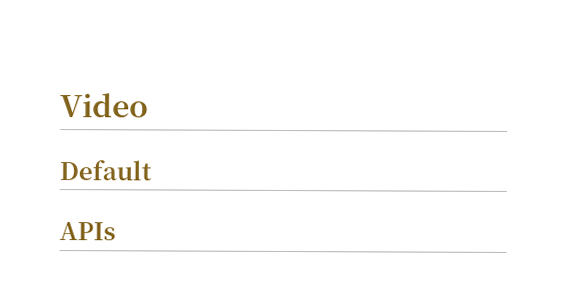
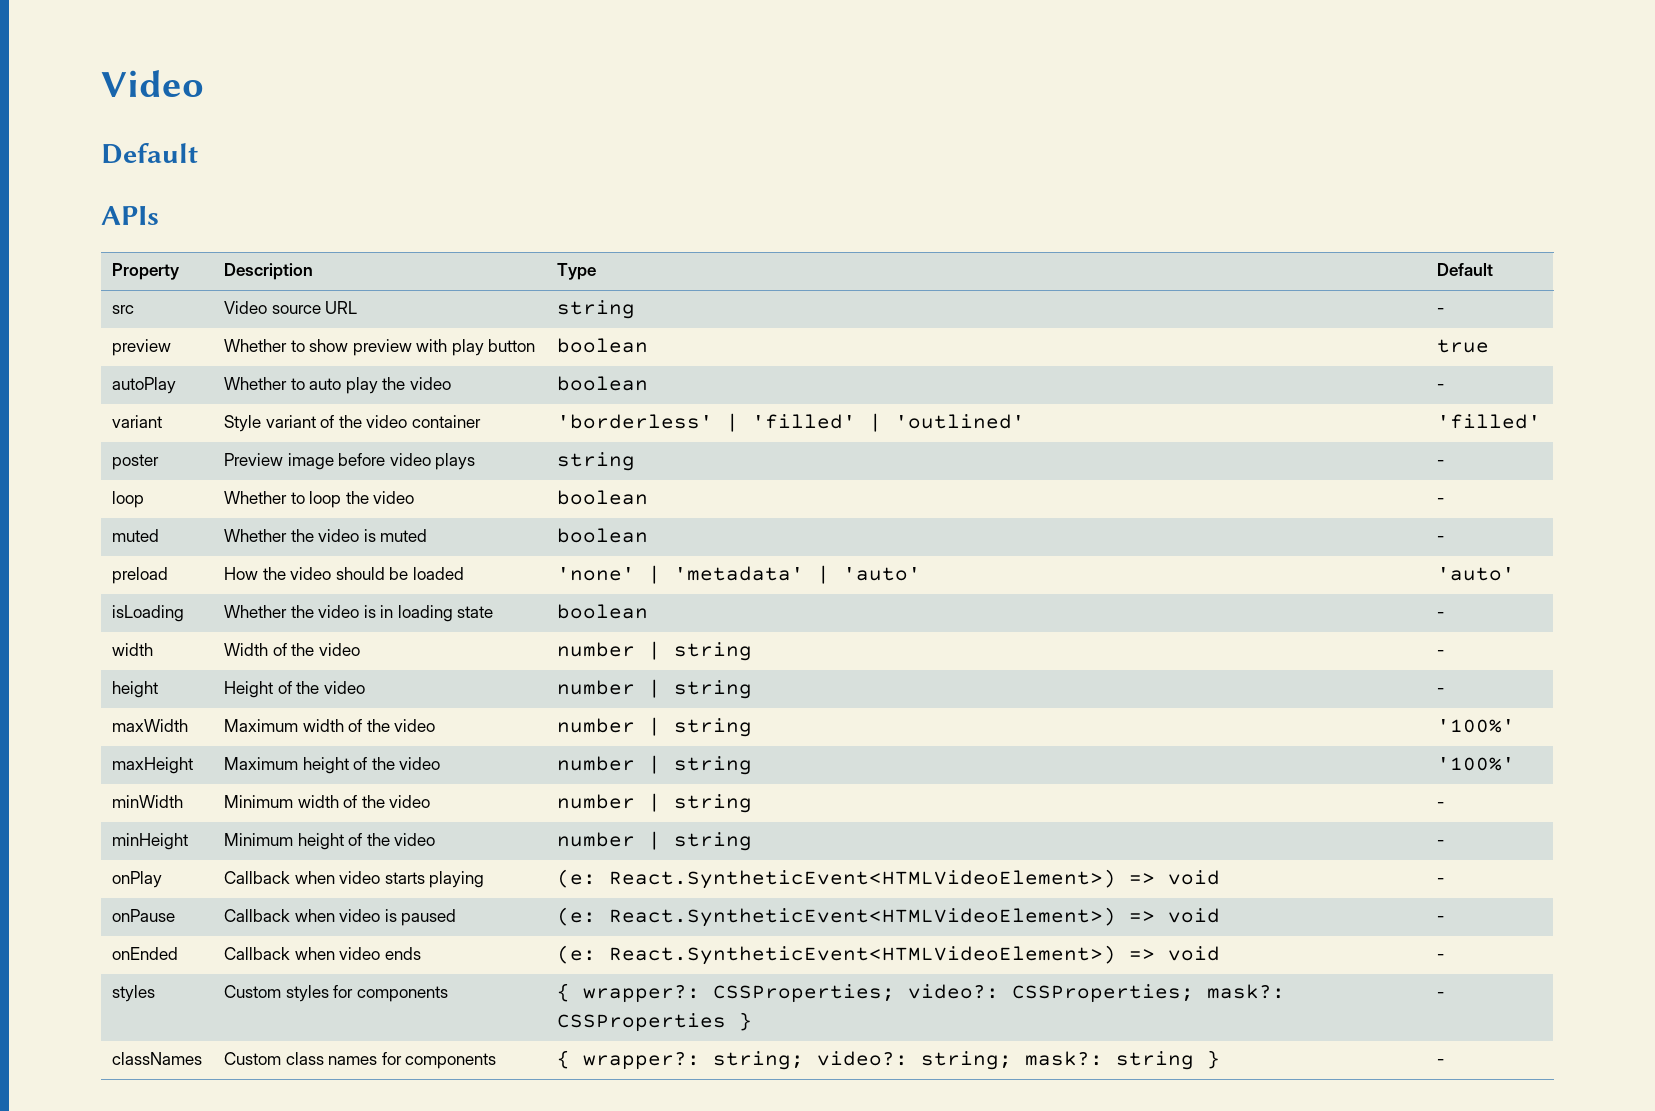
(116, 231) none -> [111,263,180,280] [223,263,313,280] [556,263,596,280] [1436,263,1493,276] [111,305,134,314] [223,301,358,314] [556,300,635,319] [1436,308,1444,314] [111,339,171,356] [223,339,536,356] [556,338,648,353] [1436,339,1489,353] [111,377,176,394] [223,377,451,394] [556,376,648,391] [1436,384,1444,390] [111,415,162,428] [223,415,481,432] [556,413,1025,432] [1436,414,1541,429] [111,454,159,470] [223,453,476,470] [556,452,635,471] [1436,460,1444,466] [111,491,144,508] [223,491,415,508] [556,490,648,505] [1436,498,1444,504] [111,529,159,542] [223,529,428,542] [556,528,648,543] [1436,536,1444,542] [111,567,168,584] [223,567,464,580] [556,565,921,584] [1436,567,1515,581] [111,605,184,622] [223,605,494,622] [556,604,648,619] [1436,612,1444,618] [111,643,153,656] [223,643,360,656] [556,641,752,661] [1436,650,1444,656] [111,681,158,698] [223,681,365,698] [556,679,752,699] [1436,688,1444,694] [111,719,188,732] [223,719,436,732] [556,717,752,737] [1436,719,1515,733] [111,757,193,774] [223,757,441,774] [556,755,752,775] [1436,757,1515,771] [111,795,183,808] [223,795,431,808] [556,793,752,813] [1436,802,1444,808] [111,833,188,850] [223,833,436,850] [556,831,752,851] [1436,840,1444,846] [111,871,162,888] [223,871,485,888] [556,869,1220,889] [1436,878,1444,884] [111,909,175,922] [223,909,457,926] [556,907,1220,927] [1436,916,1444,922] [111,947,178,960] [223,947,421,960] [556,945,1220,965] [1436,954,1444,960] [111,985,155,1002] [223,985,448,1002] [556,983,1285,1003] [556,1012,752,1032] [1436,992,1444,998] [111,1052,202,1065] [223,1052,497,1069] [556,1050,1220,1070] [1436,1059,1444,1065] // Property | Description | Type | Default // src | Video source URL | string | - // preview | Whether to show preview with play button | boolean | true // autoPlay | Whether to auto play the video | boolean | - // variant | Style variant of the video container | 'borderless' | 'filled' | 'outlined' | 'filled' // poster | Preview image before video plays | string | - // loop | Whether to loop the video | boolean | - // muted | Whether the video is muted | boolean | - // preload | How the video should be loaded | 'none' | 'metadata' | 'auto' | 'auto' // isLoading | Whether the video is in loading state | boolean | - // width | Width of the video | number | string | - // height | Height of the video | number | string | - // maxWidth | Maximum width of the video | number | string | '100%' // maxHeight | Maximum height of the video | number | string | '100%' // minWidth | Minimum width of the video | number | string | - // minHeight | Minimum height of the video | number | string | - // onPlay | Callback when video starts playing | (e: React.SyntheticEvent<HTMLVideoElement>) => void | - // onPause | Callback when video is paused | (e: React.SyntheticEvent<HTMLVideoElement>) => void | - // onEnded | Callback when video ends | (e: React.SyntheticEvent<HTMLVideoElement>) => void | - // styles | Custom styles for components | { wrapper?: CSSProperties; video?: CSSProperties; mask?: CSSProperties } | - // classNames | Custom class names for components | { wrapper?: string; video?: string; mask?: string } | -

